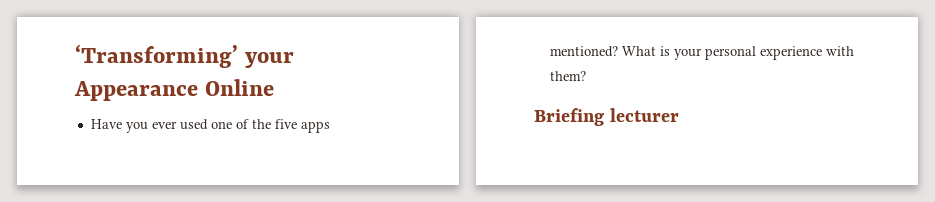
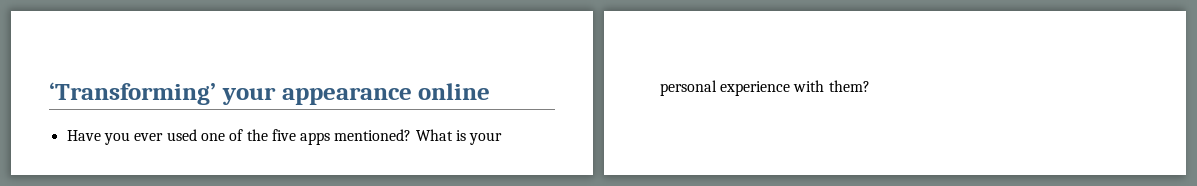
[74,79,275,101] Appearance Online -> [281,83,491,105] appearance online
[534,108,679,126] // Briefing lecturer -> (870, 86) none

